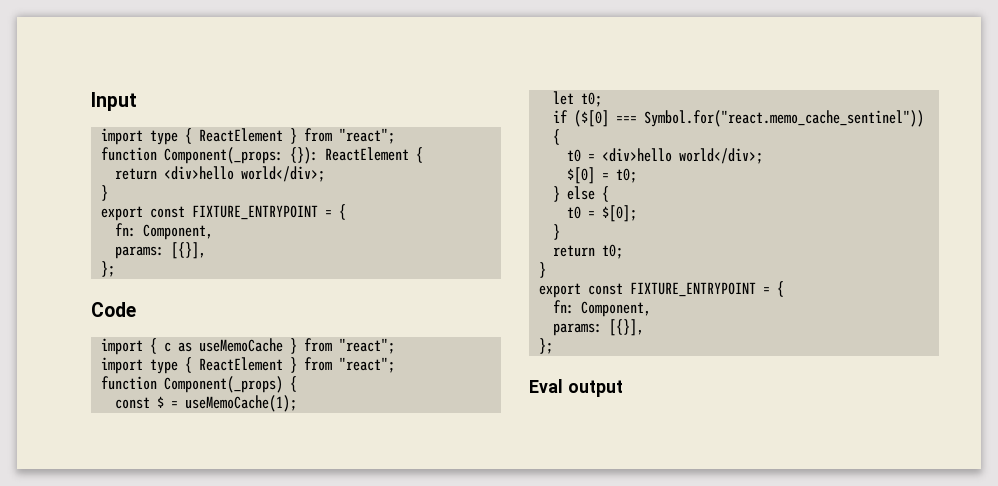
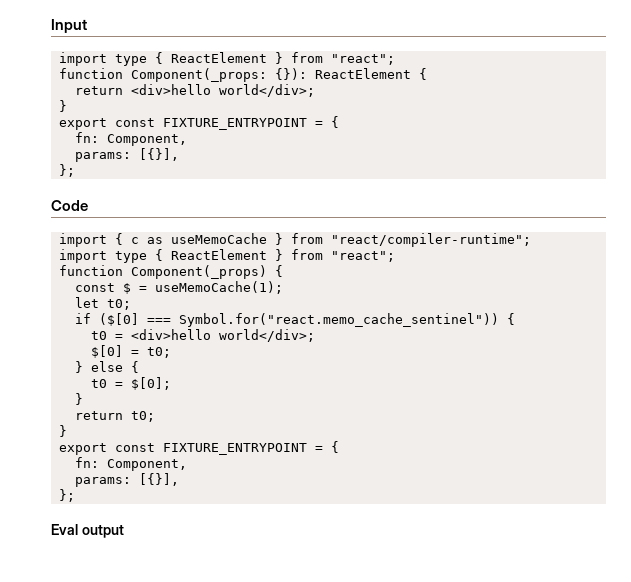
[339,338,396,354] "react"; -> [330,233,531,247] "react/compiler-runtime";

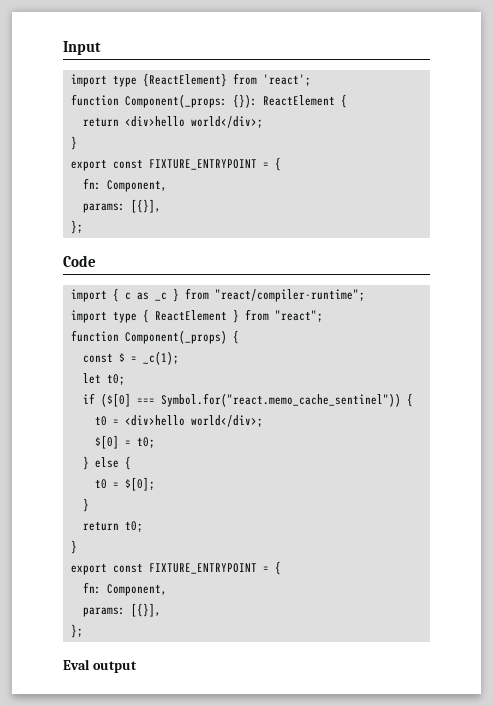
[154,52,395,65] { ReactElement } from "react"; -> [142,73,311,87] {ReactElement} from 'react';
[170,233,267,244] useMemoCache -> [154,292,167,301] _c
[154,281,283,294] useMemoCache(1); -> [142,351,179,365] _c(1);

